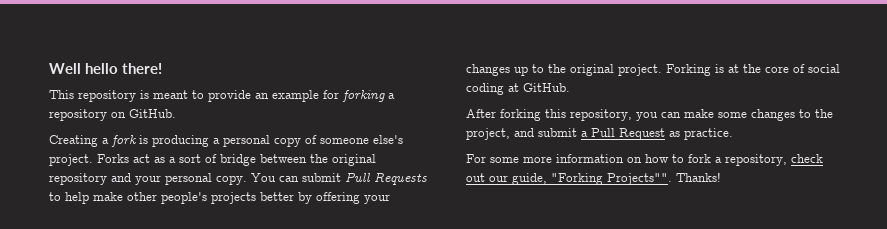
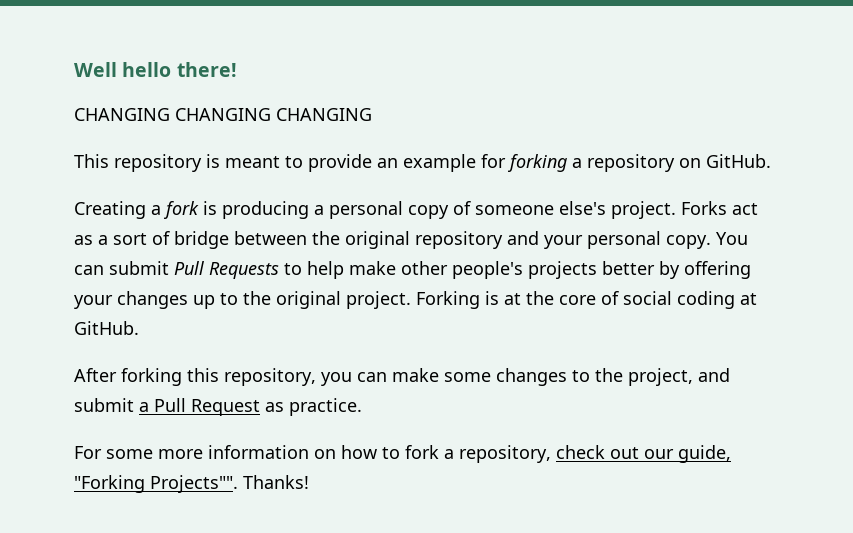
(162, 68) none -> [74,108,372,121] // CHANGING CHANGING CHANGING

